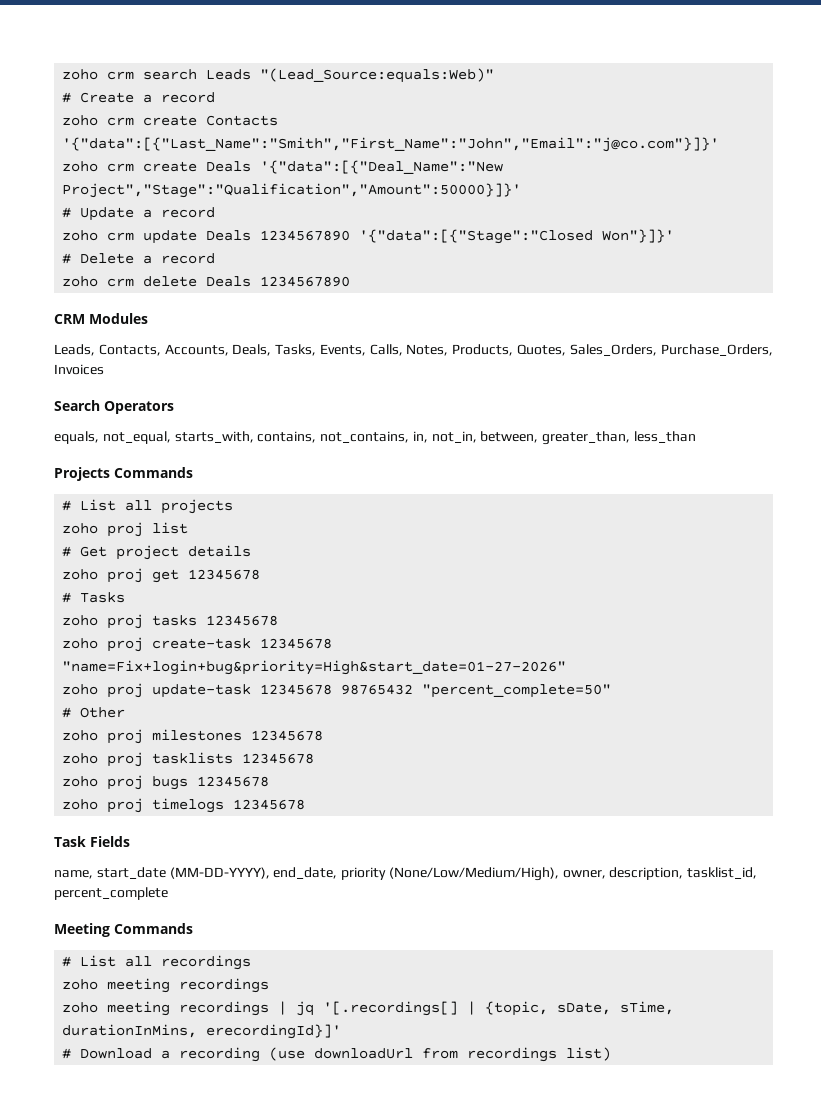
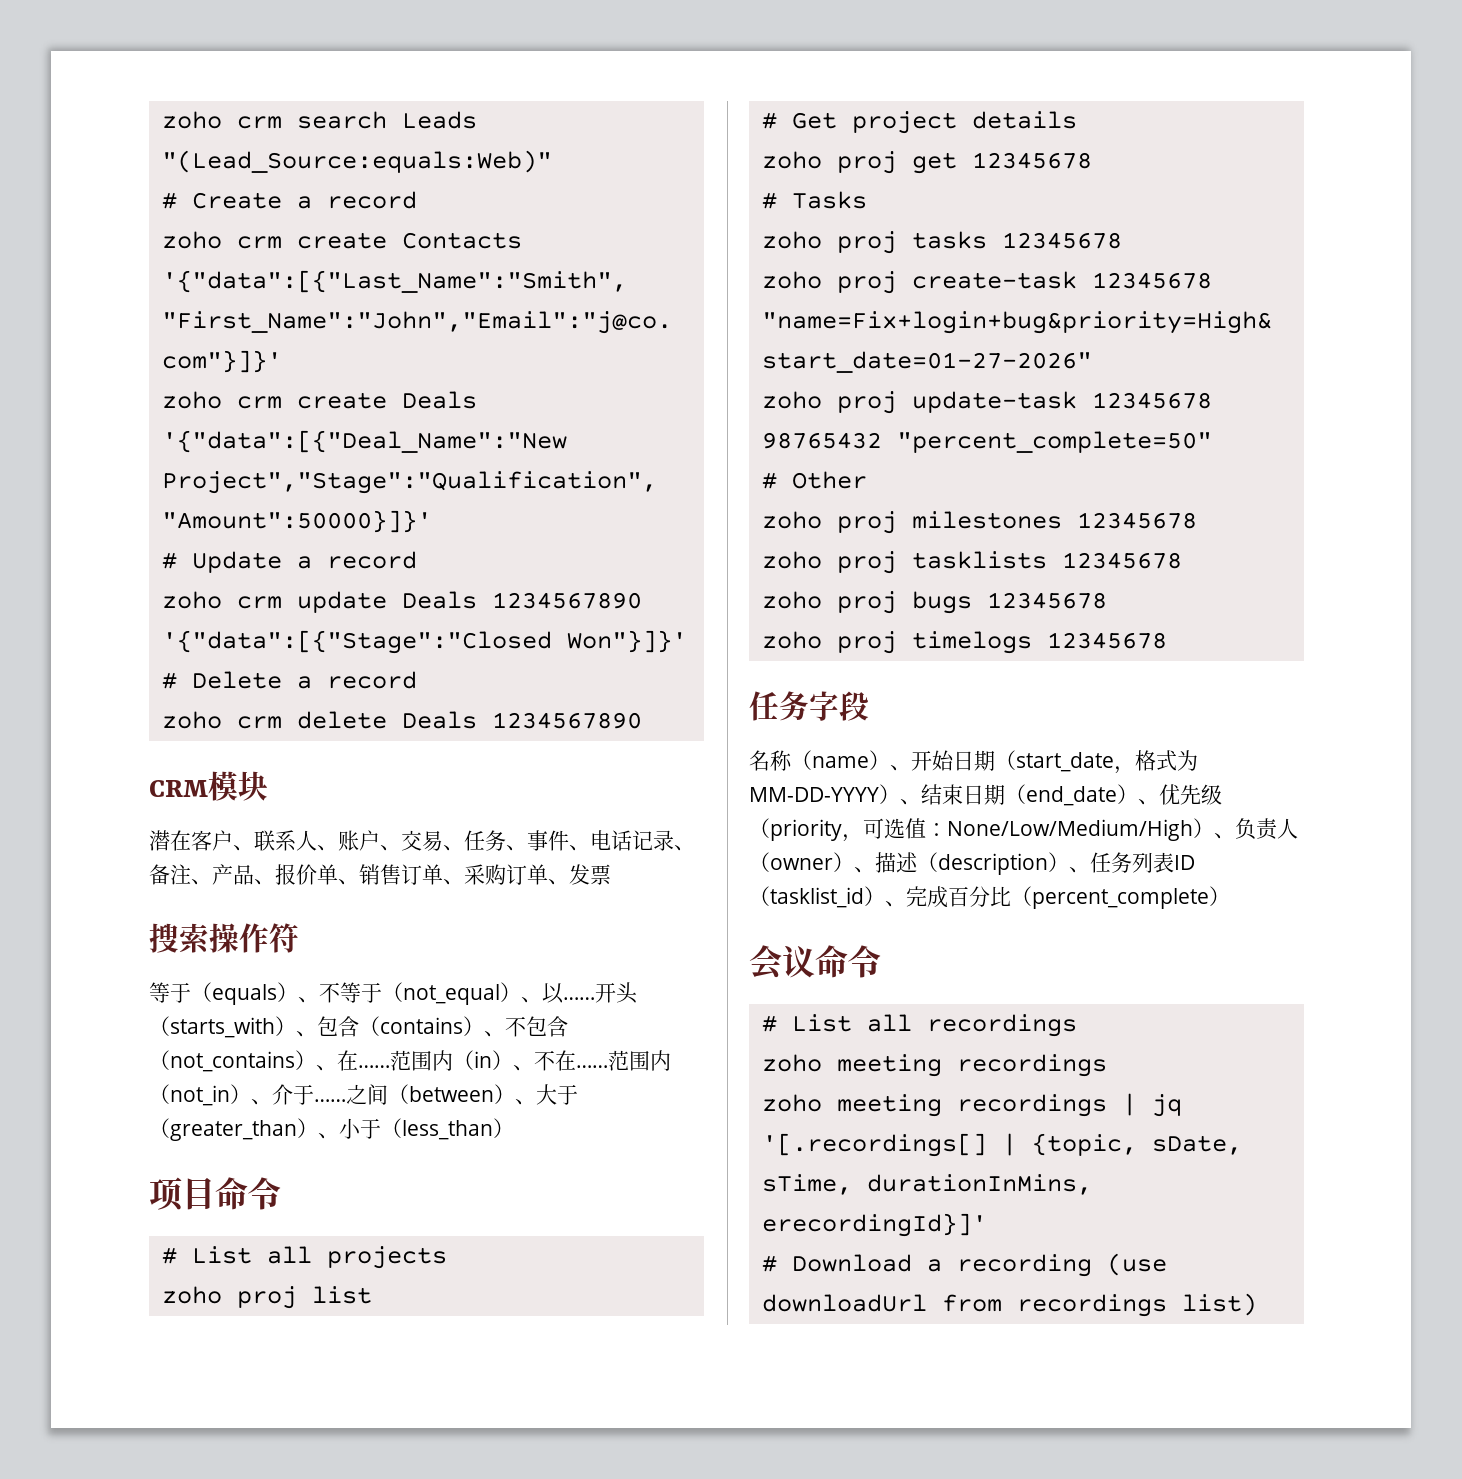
[89,313,148,324] [54,344,773,356] [54,364,104,375] [54,400,174,414] [54,431,631,445] Modules // Leads, Contacts, Accounts, Deals, Tasks, Events, Calls, Notes, Products, Quotes, Sales_Orders, Purchase_Orders, Invoices // Search Operators // equals, not_equal, starts_with, contains, not_contains, in, not_in, between, greater_than, -> [208,771,268,801] [149,830,695,851] [149,864,611,885] [149,923,299,953] [149,982,638,1005] [149,1016,568,1038] [149,1050,671,1072] [149,1084,578,1106] [149,1118,402,1141] 模块 // 潜在客户、联系人、账户、交易、任务、事件、电话记录、备注、产品、报价单、销售订单、采购订单、发票 // 搜索操作符 // 等于（equals）、不等于（not_equal）、以……开头（starts_with）、包含（contains）、不包含（not_contains）、在……范围内（in）、不在……范围内（not_in）、介于……之间（between）、大于（greater_than）、小于（
[54,467,193,481] // Projects Commands -> [493,1118,514,1138] [149,1177,281,1212] ） // 项目命令
[54,836,130,847] [54,867,758,881] Task Fields // name, start_date (MM-DD-YYYY), end_date, priority (None/Low/Medium/High), owner, description, tasklist_id, -> [749,691,869,721] [749,750,1198,774] [749,784,1222,806] [749,818,1298,842] [749,852,1195,875] [749,886,1032,908] 任务字段 // 名称（name）、开始日期（start_date，格式为MM-DD-YYYY）、结束日期（end_date）、优先级（priority，可选值：None/Low/Medium/High）、负责人（owner）、描述（description）、任务列表ID（tasklist_id）、完成百分比（
[54,923,193,937] // Meeting Commands -> [1209,886,1230,906] [749,945,881,980] ） // 会议命令

